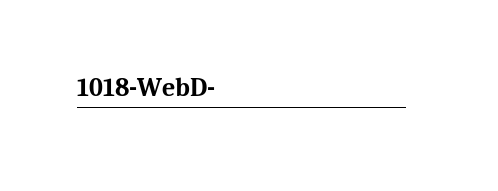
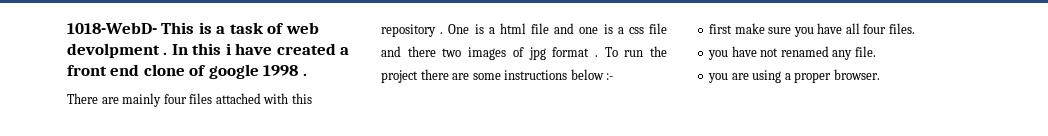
(215, 86) none -> [161,22,319,34] [67,43,350,58] [67,64,307,79] [67,93,312,107] [381,23,667,37] [381,46,667,60] [381,69,614,83] [709,23,915,37] [708,46,876,60] [708,69,880,83] This is a task of web devolpment . In this i have created a front end clone of google 1998 . // There are mainly four files attached with this repository . One is a html file and one is a css file and there two images of jpg format . To run the project there are some instructions below :- // first make sure you have all four files. // you have not renamed any file. // you are using a proper browser.

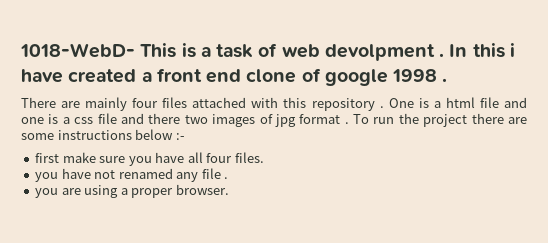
[854,46,876,57] file. -> [201,168,229,179] file .

